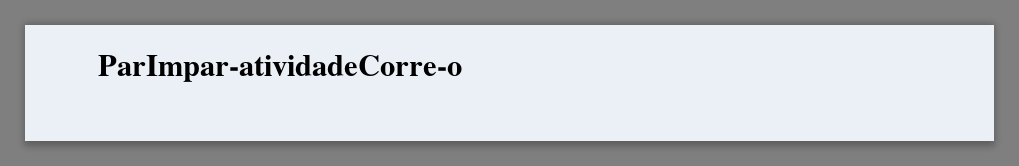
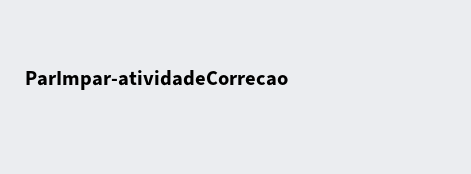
[98,55,462,82] ParImpar-atividadeCorre-o -> [25,70,288,90] ParImpar-atividadeCorrecao

